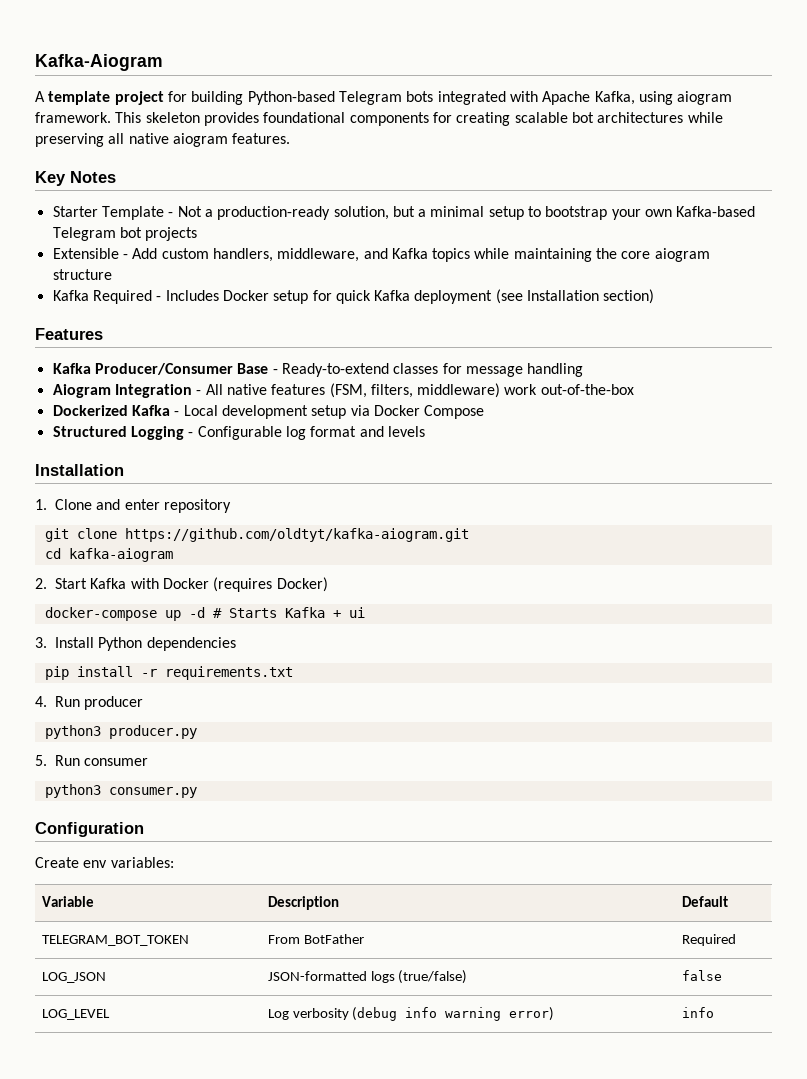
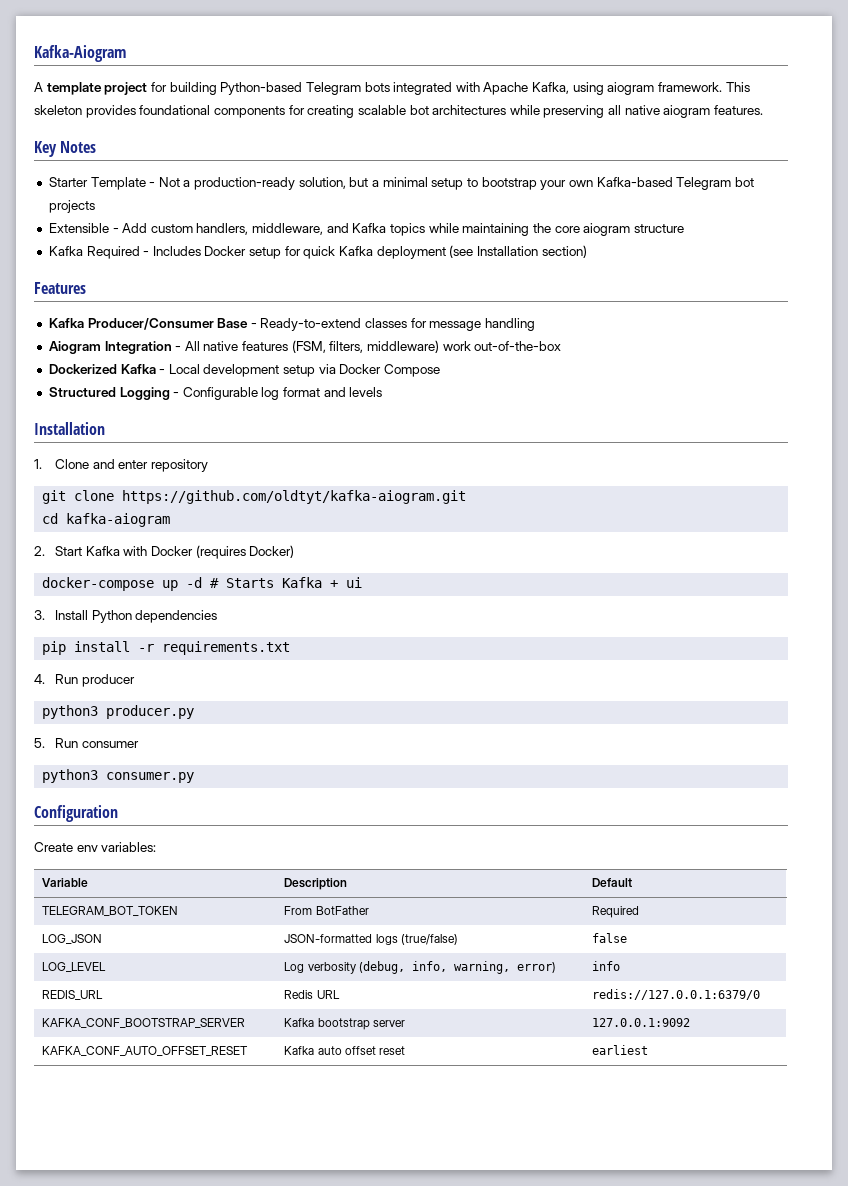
[352,1007,502,1021] (debug info warning -> [358,961,510,974] (debug, info, warning,
(714, 1012) none -> [42,990,104,1000] [284,990,340,999] [592,989,761,1000] [42,1018,246,1028] [284,1018,405,1030] [592,1018,691,1027] [42,1046,249,1056] [284,1046,406,1055] [592,1045,649,1055] // REDIS_URL | Redis URL | redis://127.0.0.1:6379/0 // KAFKA_CONF_BOOTSTRAP_SERVER | Kafka bootstrap server | 127.0.0.1:9092 // KAFKA_CONF_AUTO_OFFSET_RESET | Kafka auto offset reset | earliest

